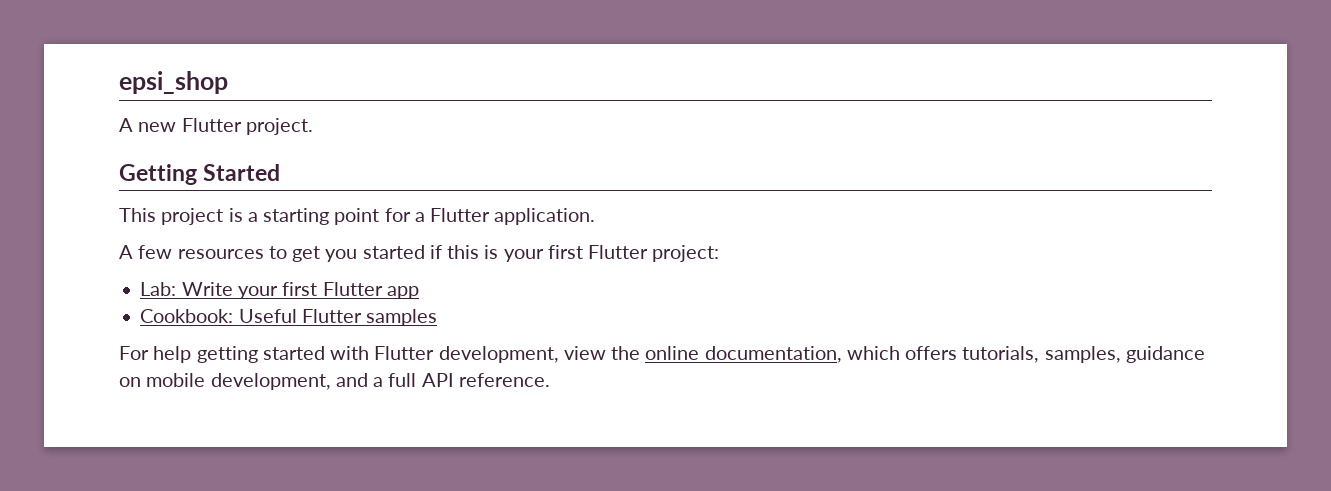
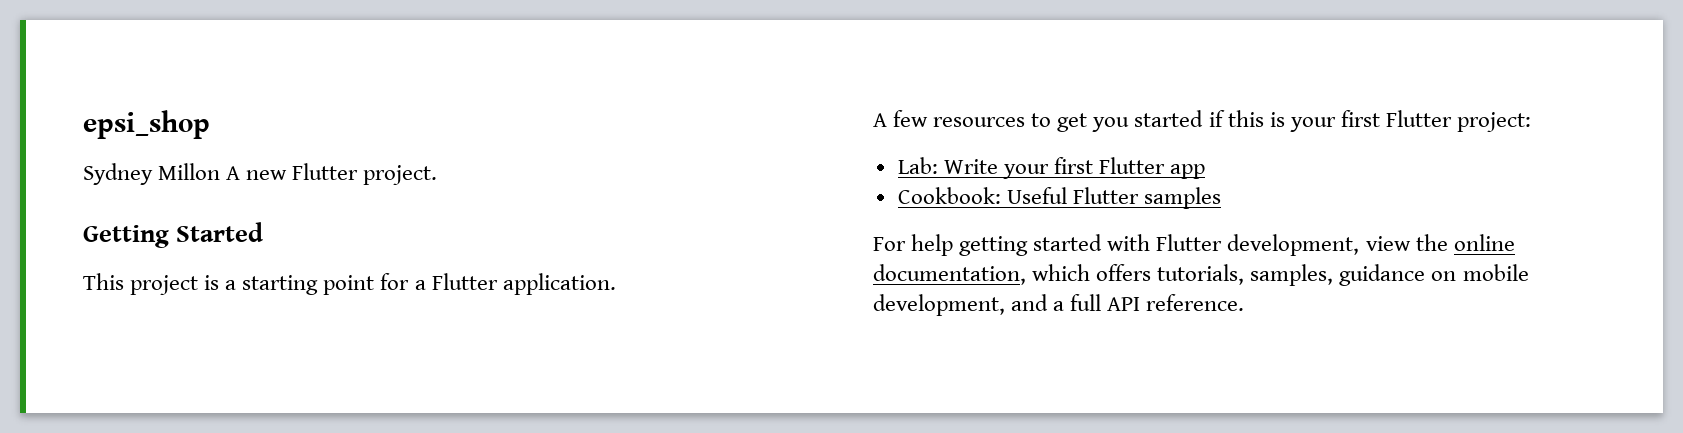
(228, 82) none -> [83,163,221,185] Sydney Millon

